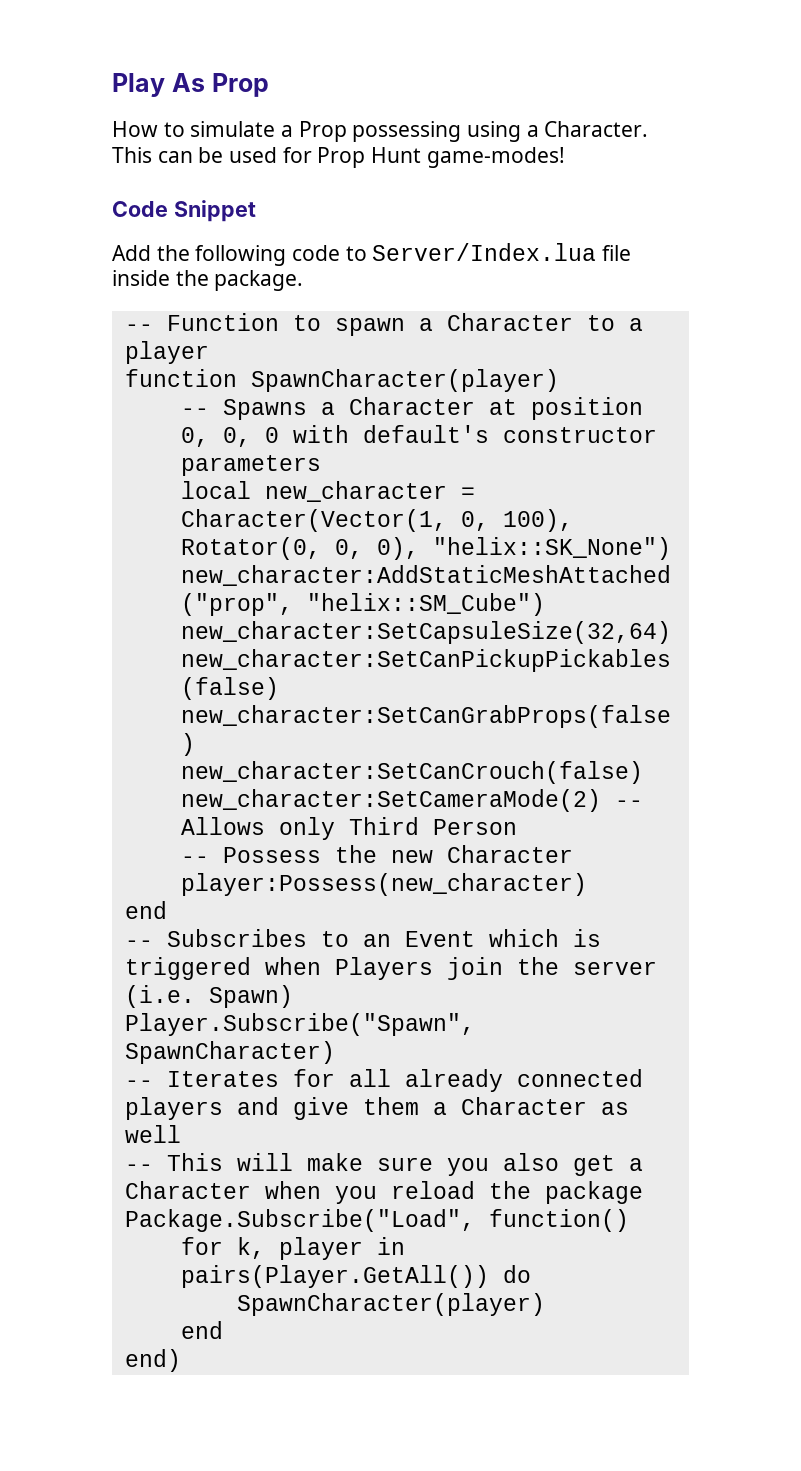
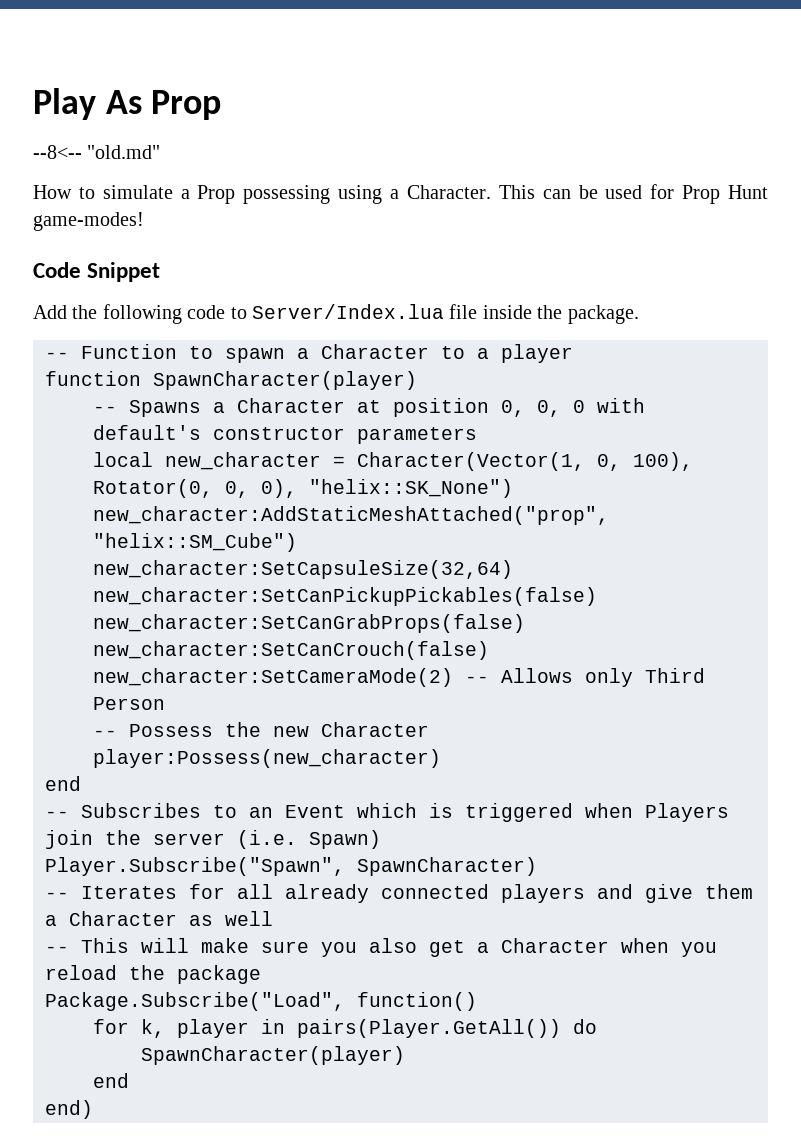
(269, 85) none -> [33,145,161,159] // --8<-- "old.md"

